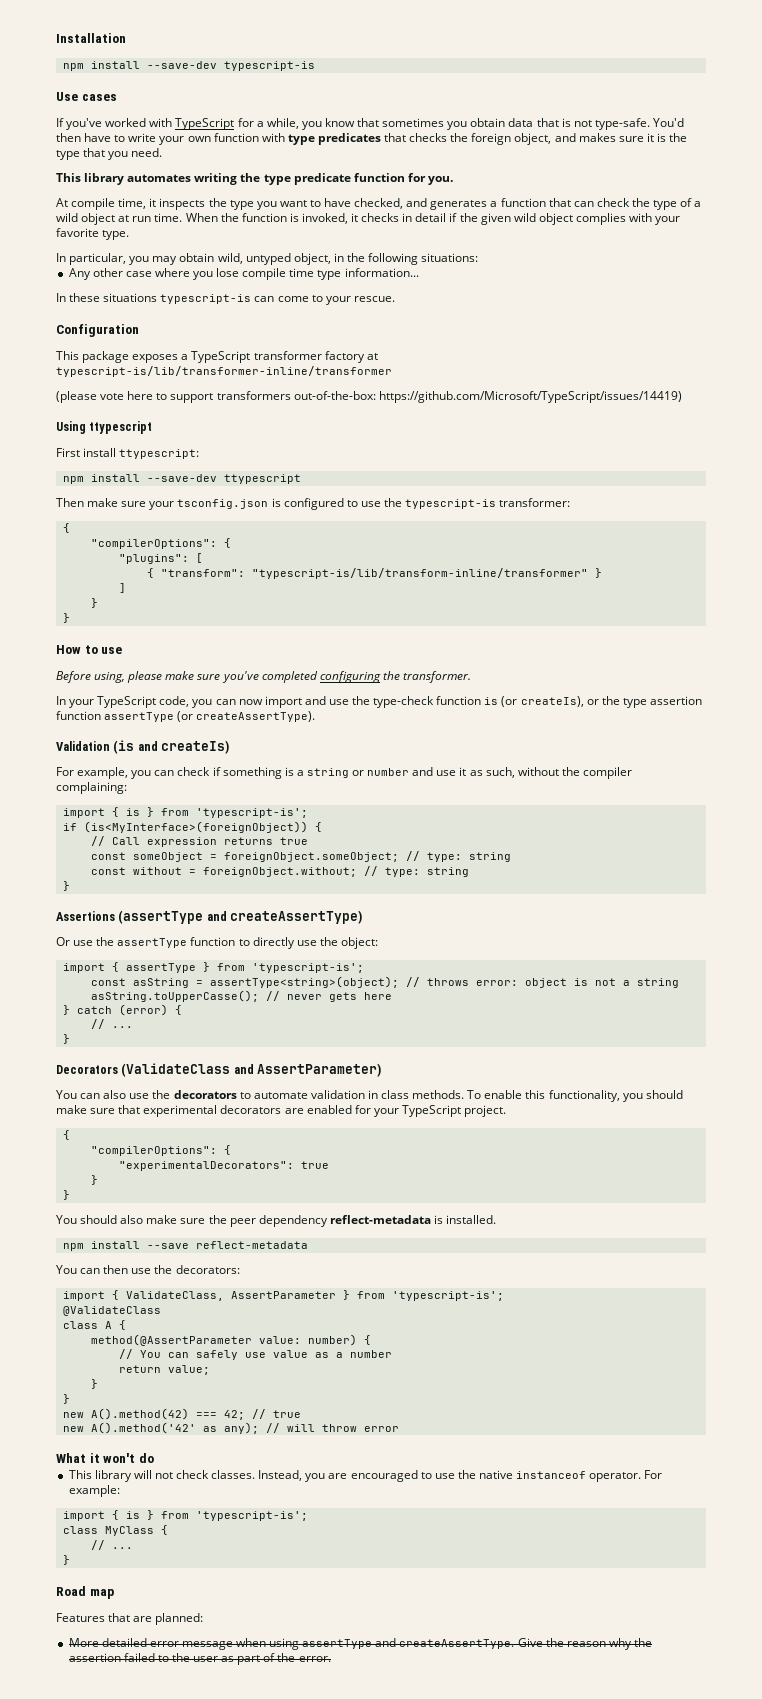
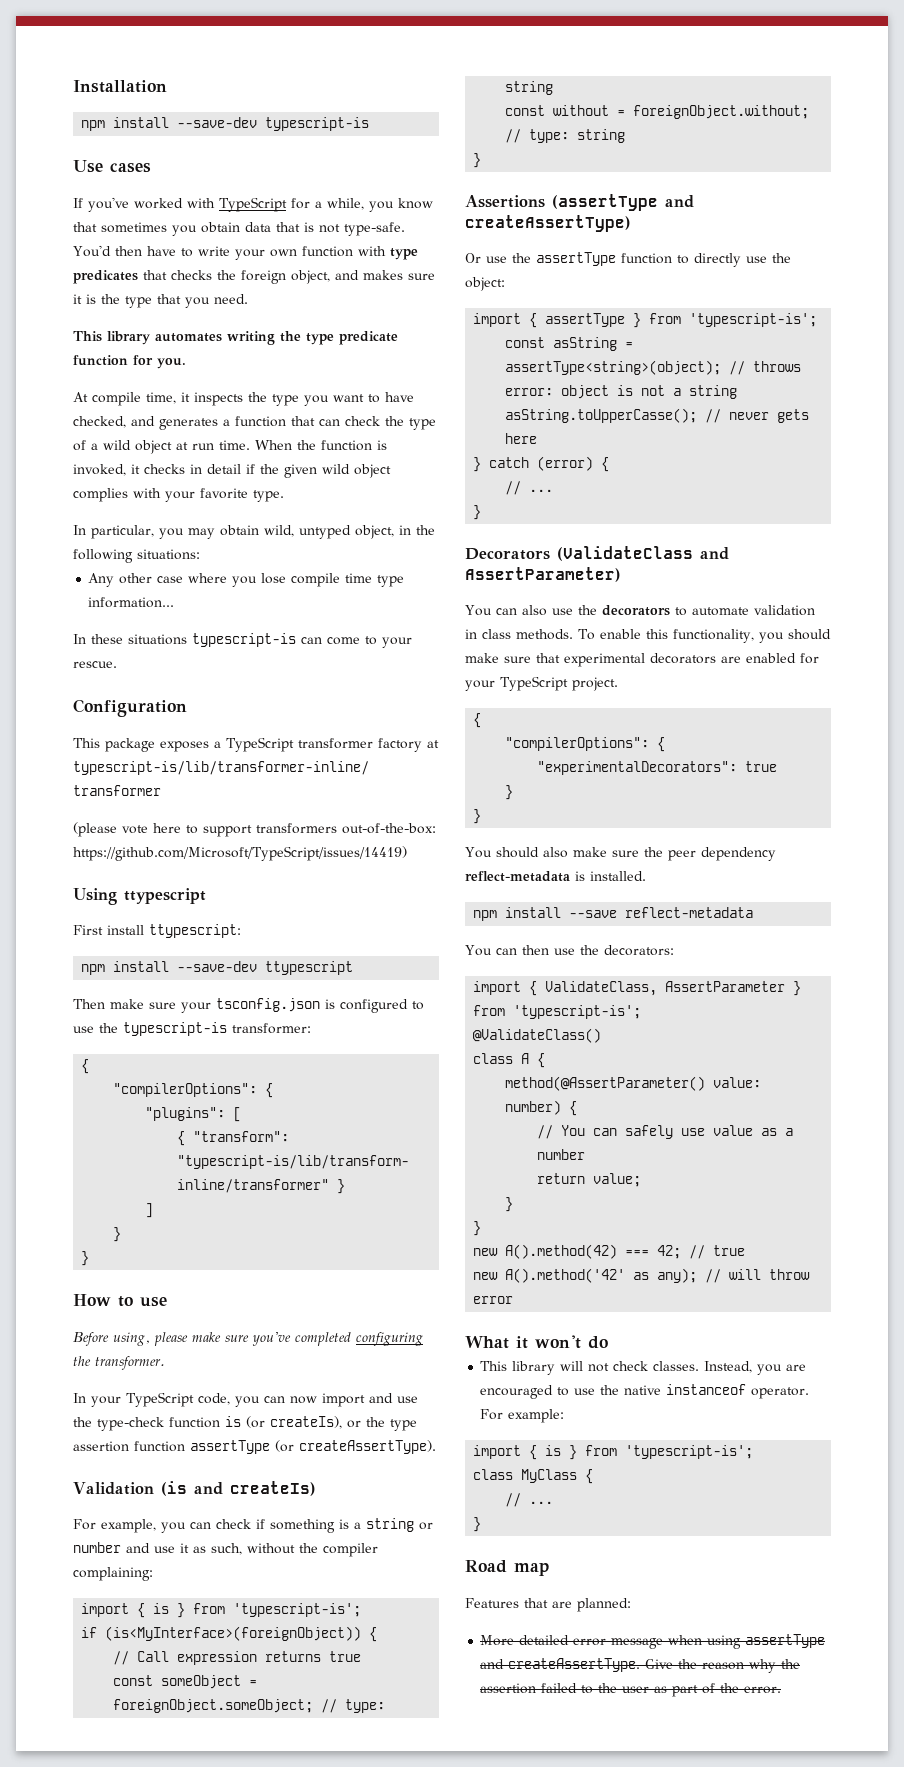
[62,1306,161,1316] @ValidateClass -> [473,1028,602,1043] @ValidateClass()
[90,1334,252,1346] method(@AssertParameter -> [505,1076,706,1091] method(@AssertParameter()

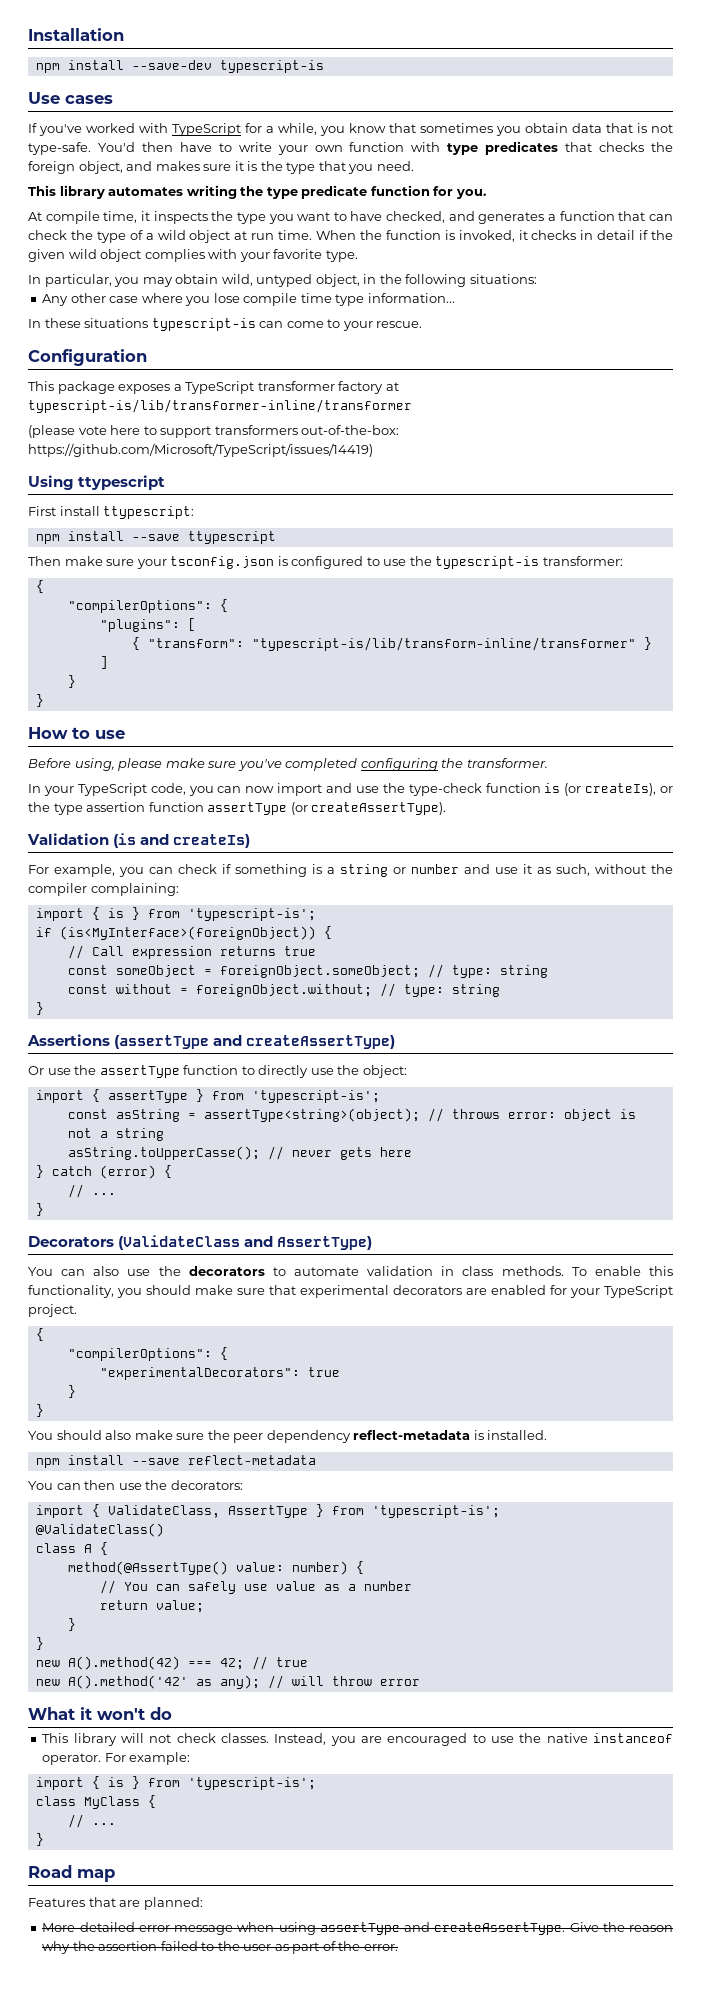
[177,961,258,972] --save-dev -> [131,534,180,541] --save
[465,567,621,582] AssertParameter) -> [277,1236,373,1250] AssertType)
[665,981,786,992] AssertParameter -> [227,1505,308,1518] AssertType
[505,1076,706,1091] method(@AssertParameter() -> [67,1561,228,1575] method(@AssertType()

